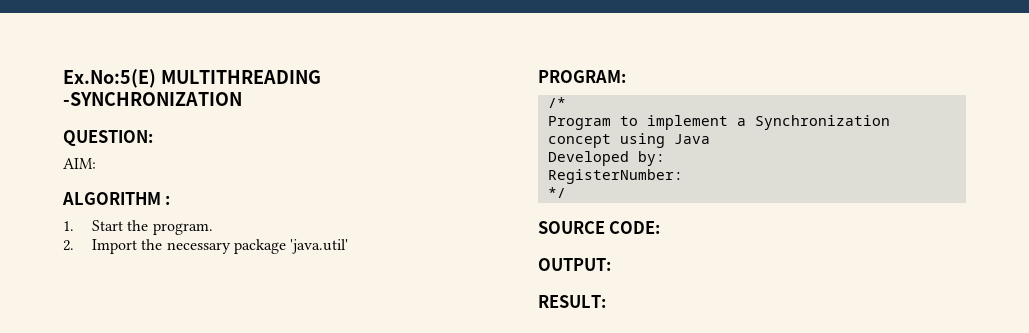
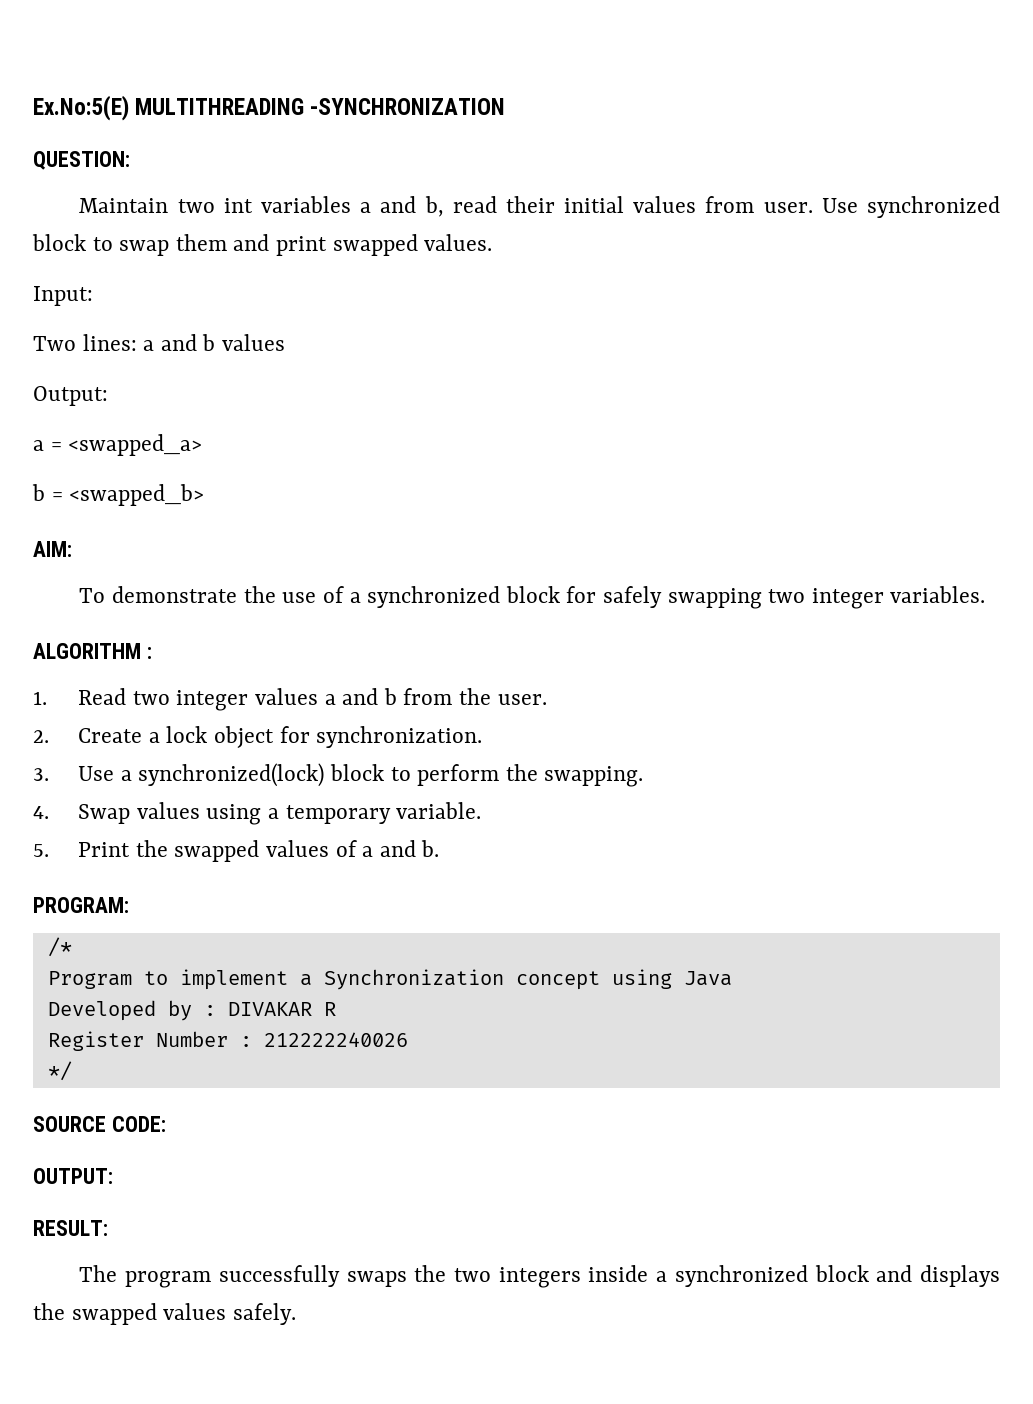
[63,158,96,169] [62,192,171,205] [63,220,213,235] [63,239,349,254] AIM: // ALGORITHM : // 1. Start the program. // 2. Import the necessary package 'java.util' -> [79,196,1001,218] [32,234,493,256] [33,286,93,306] [33,334,286,351] [33,386,108,406] [33,434,203,456] [32,484,205,506] [33,541,72,557] [79,586,986,609] [33,643,152,659] [33,688,547,711] [33,726,483,748] [33,763,644,787] [33,802,482,825] [33,840,440,862] Maintain two int variables a and b, read their initial values from user. Use synchronized block to swap them and print swapped values. // Input: // Two lines: a and b values // Output: // a = <swapped_a> // b = <swapped_b> // AIM: // To demonstrate the use of a synchronized block for safely swapping two integer variables. // ALGORITHM : // 1. Read two integer values a and b from the user. // 2. Create a lock object for synchronization. // 3. Use a synchronized(lock) block to perform the swapping. // 4. Swap values using a temporary variable. // 5. Print the swapped values of a and b.
[637,151,665,166] [547,169,683,184] by: // RegisterNumber: -> [167,1000,336,1021] [47,1031,408,1051] by : DIVAKAR R // Register Number : 212222240026
(606, 301) none -> [79,1265,1000,1288] [33,1303,296,1325] // The program successfully swaps the two integers inside a synchronized block and displays the swapped values safely.

